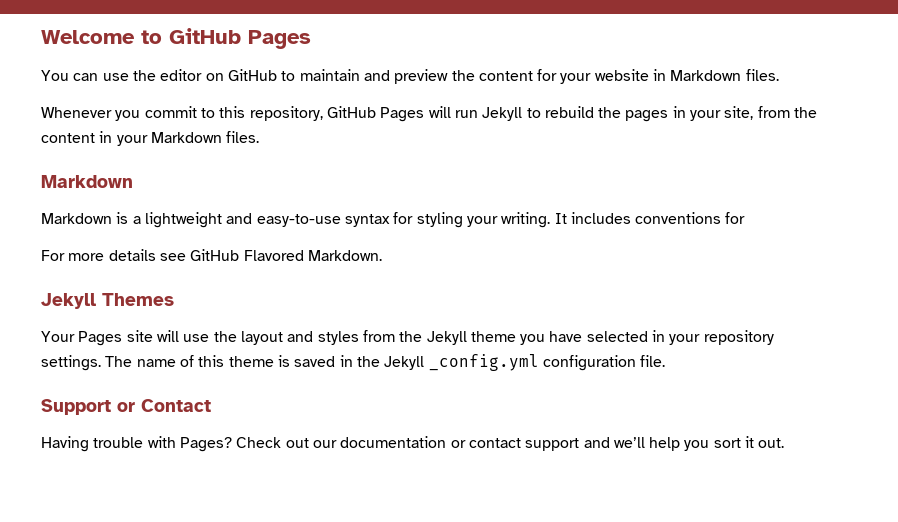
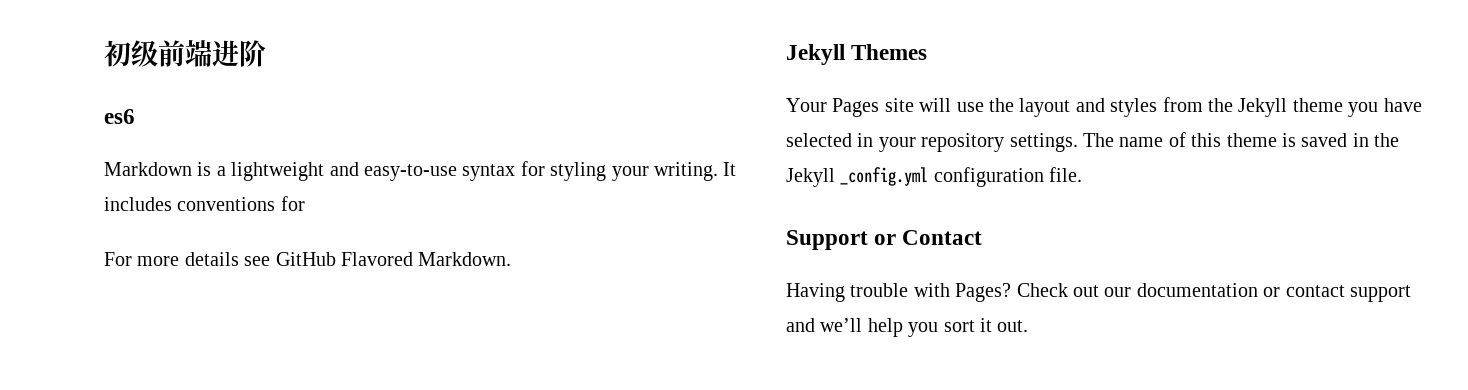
[41,28,311,49] [41,69,779,84] [41,106,818,122] [41,131,260,146] [41,175,133,188] Welcome to GitHub Pages // You can use the editor on GitHub to maintain and preview the content for your website in Markdown files. // Whenever you commit to this repository, GitHub Pages will run Jekyll to rebuild the pages in your site, from the content in your Markdown files. // Markdown -> [104,40,266,67] [104,109,135,124] 初级前端进阶 // es6

